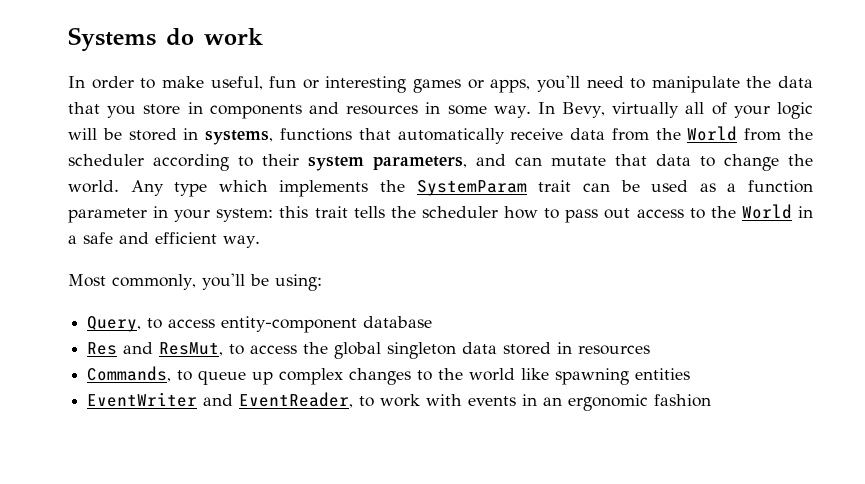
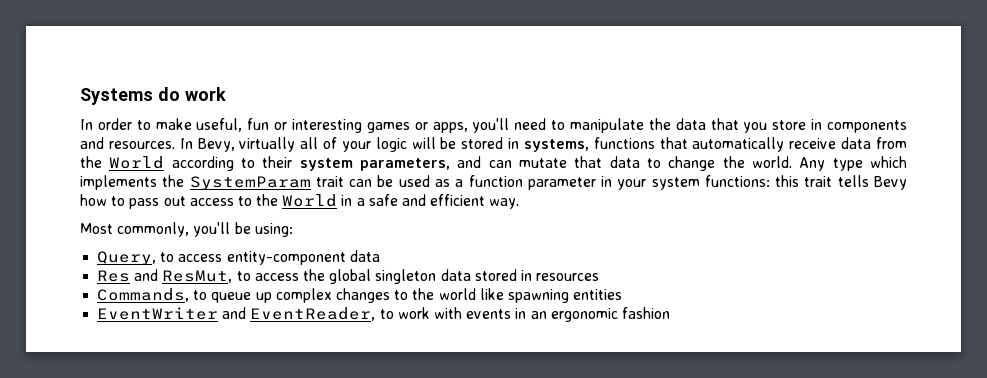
[346,102,531,118] resources in some way. -> [108,141,175,149] resources.
[744,128,814,141] [68,154,144,166] from the scheduler -> (165, 162) none
[216,208,274,222] system: -> [651,175,770,190] system functions:
[390,206,498,218] the scheduler -> [874,176,908,190] Bevy
[363,316,433,328] database -> [349,250,380,262] data

